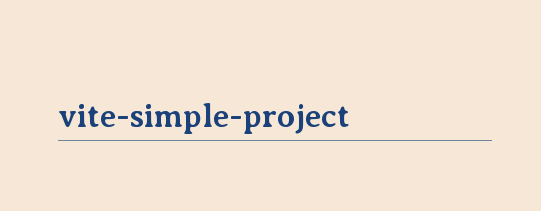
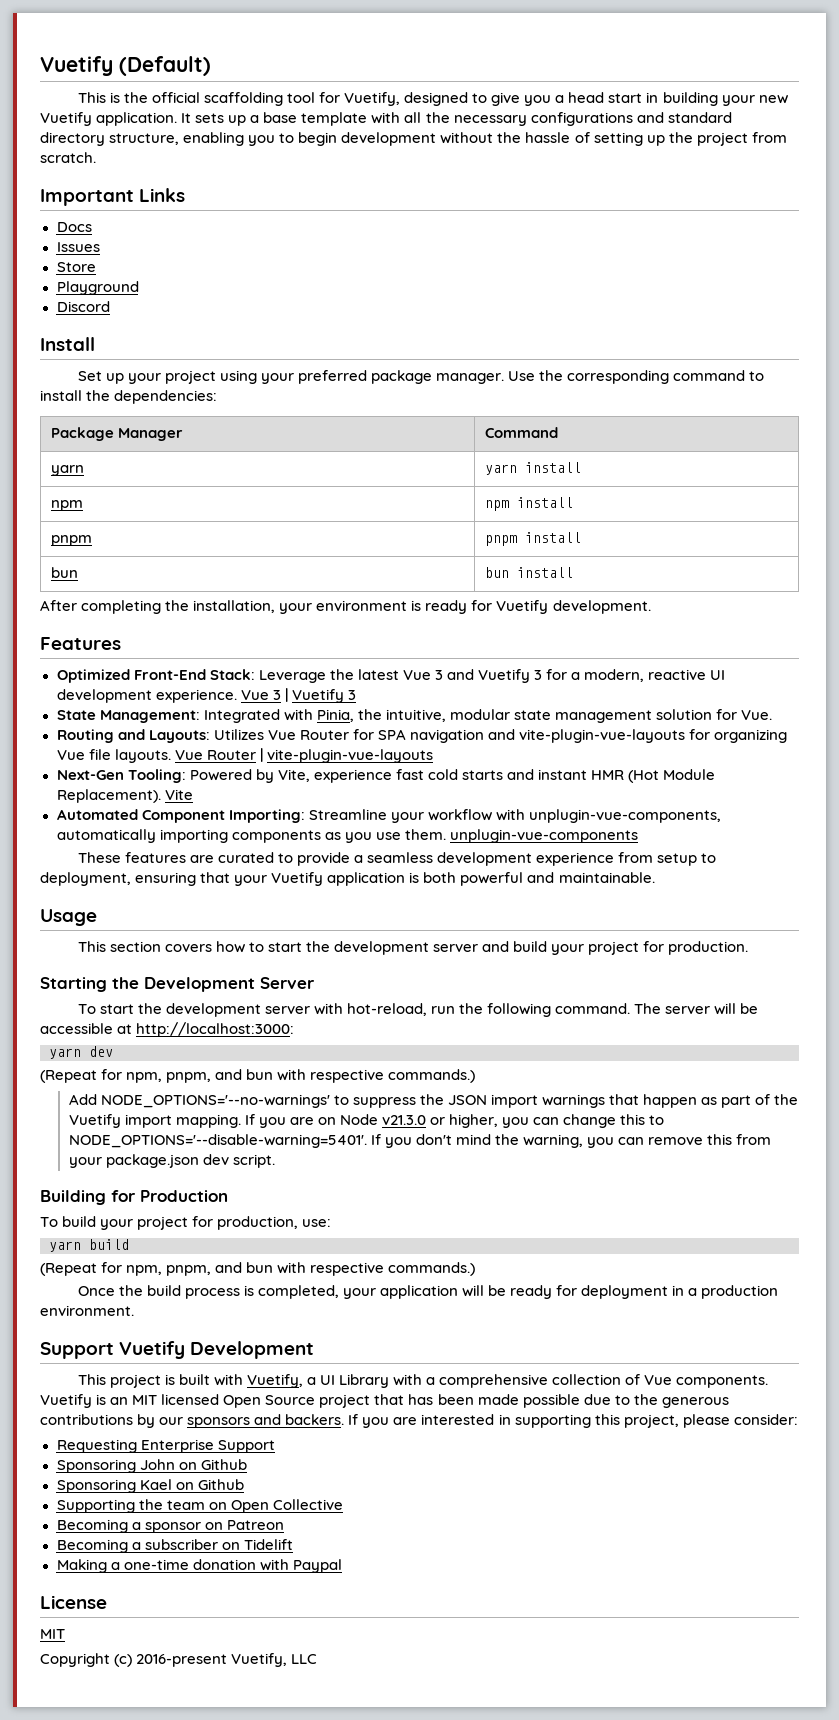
[58,103,350,134] vite-simple-project -> [40,56,211,76] [77,92,788,106] [40,112,732,126] [40,132,787,146] [40,152,96,163] [40,188,186,206] [56,222,92,232] [56,242,100,252] [56,262,96,272] [56,281,139,295] [56,301,110,312] [40,337,95,351] [77,370,765,384] [40,390,218,404] [50,427,183,441] [484,427,558,438] [50,465,84,476] [484,462,581,475] [50,500,83,511] [484,497,573,511] [50,535,92,546] [484,532,581,546] [50,567,78,578] [484,567,573,578] [40,600,651,614] [40,637,121,650] [56,669,726,683] [56,688,356,703] [56,709,773,723] [56,729,788,743] [56,748,433,763] [56,769,716,783] [56,789,193,803] [56,809,721,823] [56,829,638,843] [77,852,717,866] [40,872,655,886] [40,909,97,926] [77,941,749,955] [40,977,315,992] [77,1003,759,1017] [40,1022,295,1037] [49,1046,113,1059] [40,1069,476,1083] [68,1094,799,1108] [68,1114,665,1128] [68,1134,772,1148] [68,1154,275,1168] [40,1190,228,1205] [40,1216,332,1230] [49,1239,129,1252] [40,1262,476,1276] [77,1285,779,1299] [40,1305,134,1316] [40,1341,315,1359] [77,1374,769,1388] [40,1394,729,1408] [40,1414,798,1428] [56,1439,275,1453] [56,1459,247,1473] [56,1479,244,1493] [56,1499,343,1513] [56,1519,284,1533] [56,1539,293,1553] [56,1559,342,1573] [40,1595,107,1609] [40,1629,65,1639] [40,1653,318,1667] Vuetify (Default) // This is the official scaffolding tool for Vuetify, designed to give you a head start in building your new Vuetify application. It sets up a base template with all the necessary configurations and standard directory structure, enabling you to begin development without the hassle of setting up the project from scratch. // Important Links // Docs // Issues // Store // Playground // Discord // Install // Set up your project using your preferred package manager. Use the corresponding command to install the dependencies: // Package Manager | Command // yarn | yarn install // npm | npm install // pnpm | pnpm install // bun | bun install // After completing the installation, your environment is ready for Vuetify development. // Features // Optimized Front-End Stack: Leverage the latest Vue 3 and Vuetify 3 for a modern, reactive UI development experience. Vue 3 | Vuetify 3 // State Management: Integrated with Pinia, the intuitive, modular state management solution for Vue. // Routing and Layouts: Utilizes Vue Router for SPA navigation and vite-plugin-vue-layouts for organizing Vue file layouts. Vue Router | vite-plugin-vue-layouts // Next-Gen Tooling: Powered by Vite, experience fast cold starts and instant HMR (Hot Module Replacement). Vite // Automated Component Importing: Streamline your workflow with unplugin-vue-components, automatically importing components as you use them. unplugin-vue-components // These features are curated to provide a seamless development experience from setup to deployment, ensuring that your Vuetify application is both powerful and maintainable. // Usage // This section covers how to start the development server and build your project for production. // Starting the Development Server // To start the development server with hot-reload, run the following command. The server will be accessible at http://localhost:3000: // yarn dev // (Repeat for npm, pnpm, and bun with respective commands.) // Add NODE_OPTIONS='--no-warnings' to suppress the JSON import warnings that happen as part of the Vuetify import mapping. If you are on Node v21.3.0 or higher, you can change this to NODE_OPTIONS='--disable-warning=5401'. If you don't mind the warning, you can remove this from your package.json dev script. // Building for Production // To build your project for production, use: // yarn build // (Repeat for npm, pnpm, and bun with respective commands.) // Once the build process is completed, your application will be ready for deployment in a production environment. // Support Vuetify Development // This project is built with Vuetify, a UI Library with a comprehensive collection of Vue components. Vuetify is an MIT licensed Open Source project that has been made possible due to the generous contributions by our sponsors and backers. If you are interested in supporting this project, please consider: // Requesting Enterprise Support // Sponsoring John on Github // Sponsoring Kael on Github // Supporting the team on Open Collective // Becoming a sponsor on Patreon // Becoming a subscriber on Tidelift // Making a one-time donation with Paypal // License // MIT // Copyright (c) 2016-present Vuetify, LLC

